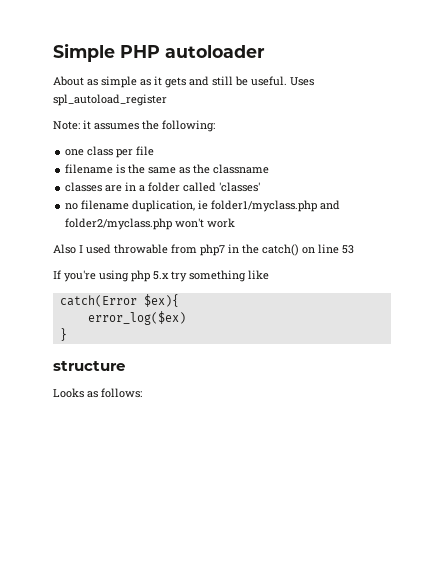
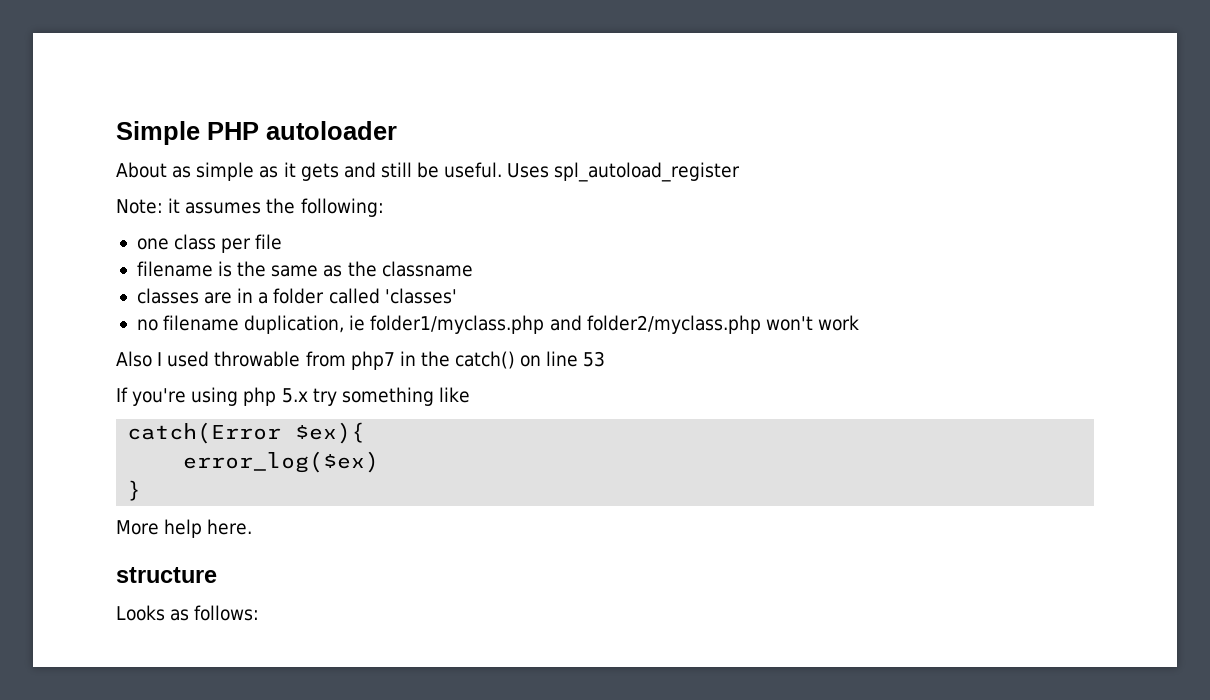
(67, 334) none -> [116,519,253,538] // More help here.

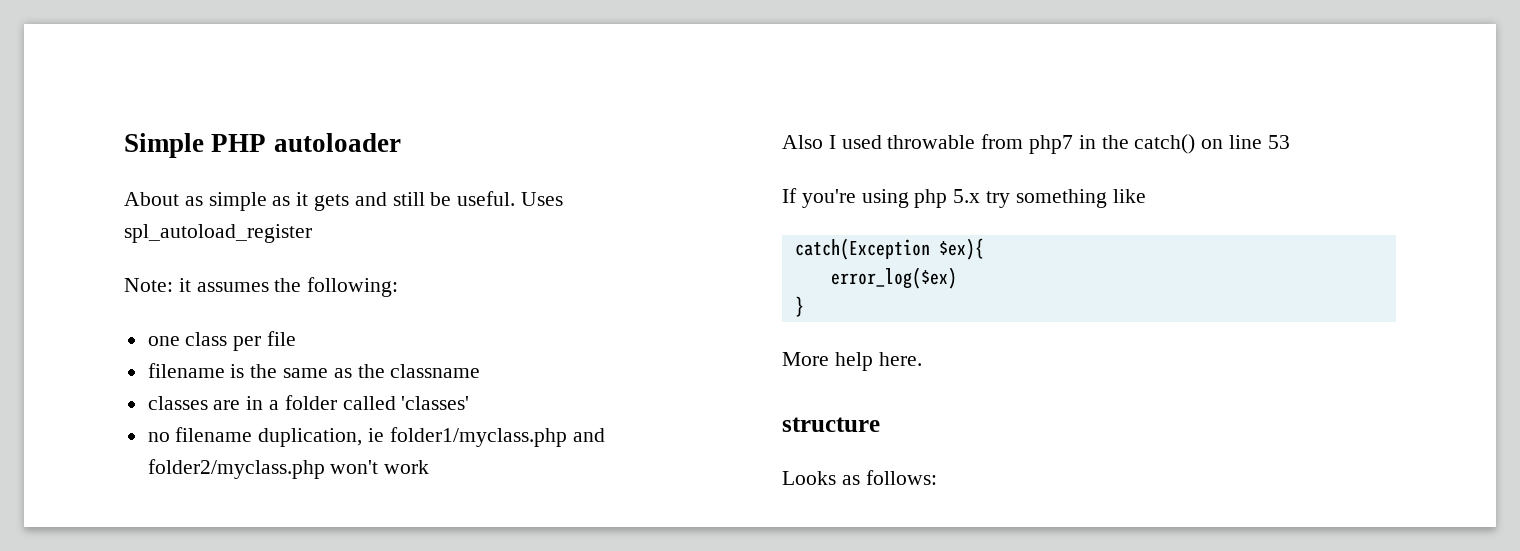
[127,422,282,444] catch(Error -> [794,238,930,260] catch(Exception

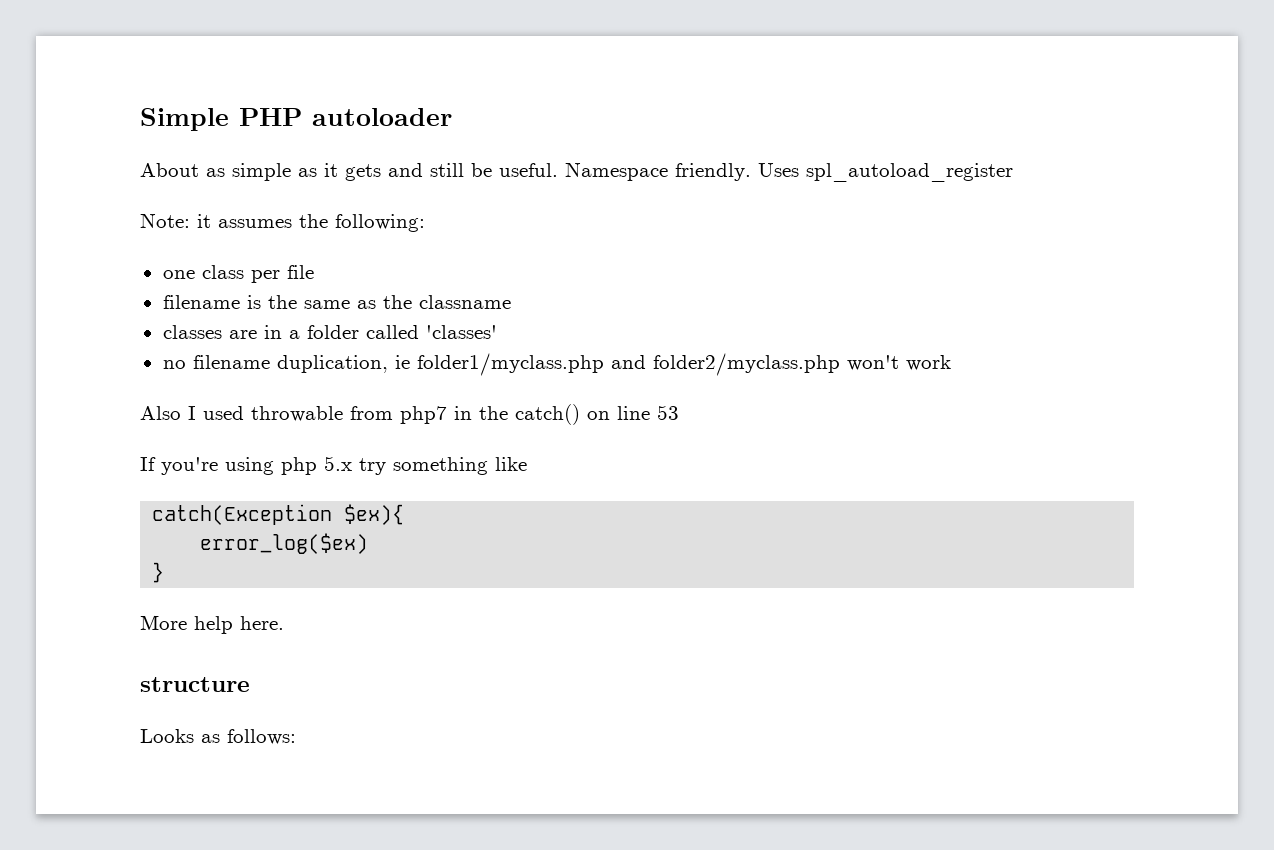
(516, 198) none -> [565,162,751,181] Namespace friendly.

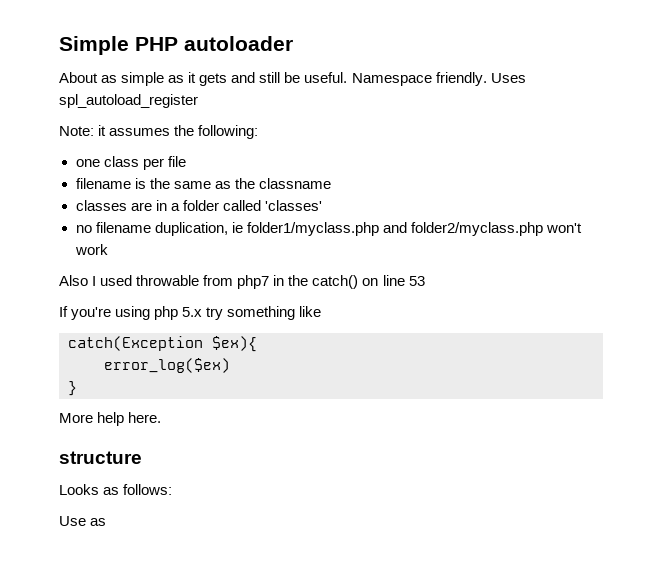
(296, 737) none -> [59,516,107,526] // Use as

